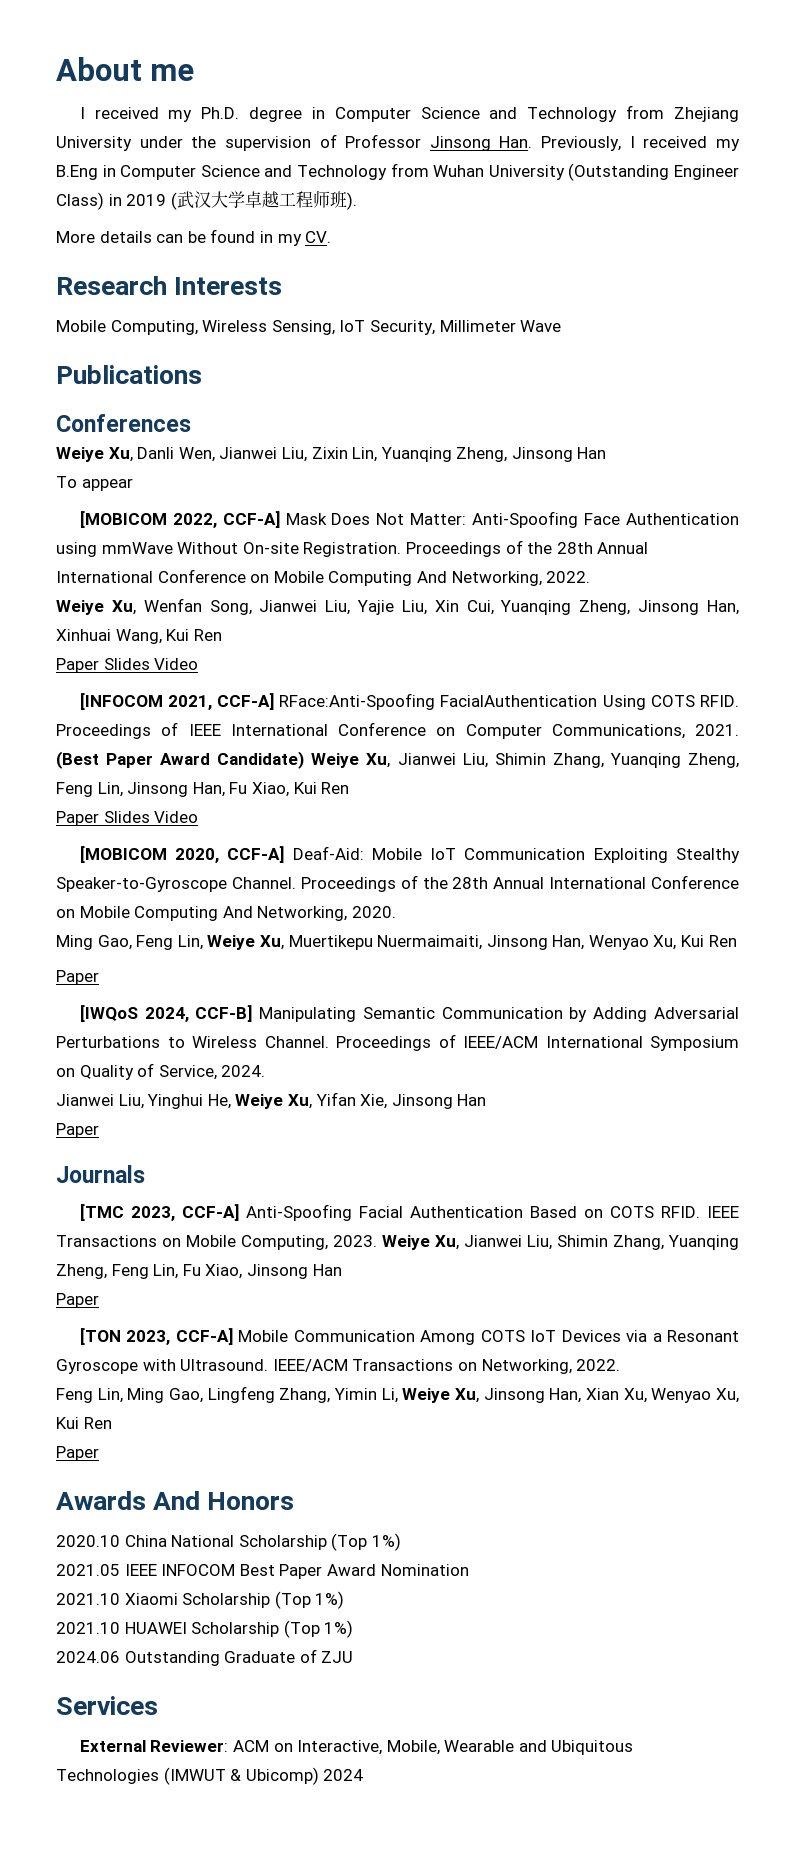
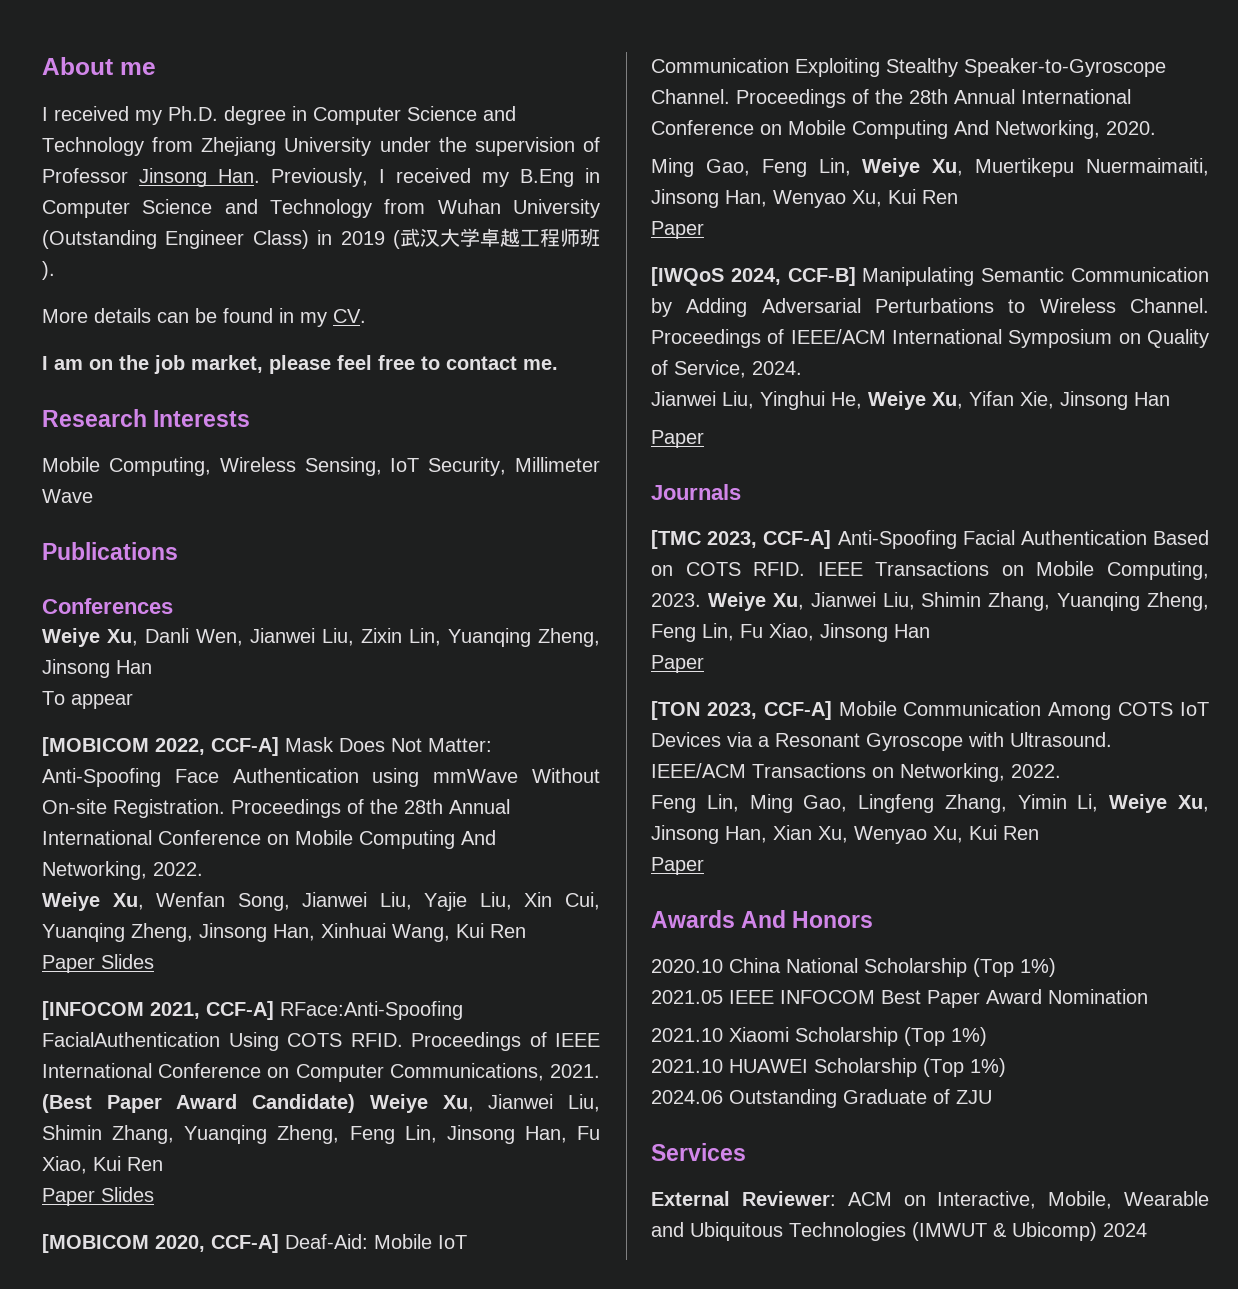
(332, 237) none -> [42,355,558,374] // I am on the job market, please feel free to contact me.
[154,658,199,670] Video -> (154, 961) none
[154,811,199,823] Video -> (154, 1194) none

